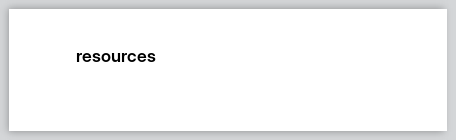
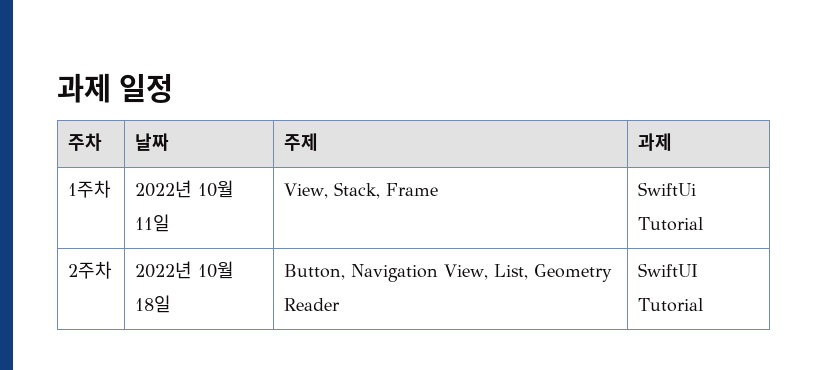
[76,53,156,62] resources -> [57,73,173,103] [68,133,103,151] [135,133,170,151] [284,133,319,151] [638,133,673,151] [68,180,112,198] [135,180,235,198] [135,214,171,232] [284,182,439,199] [638,182,697,196] [638,217,704,231] [68,261,113,279] [135,261,235,279] [135,295,172,313] [284,264,613,282] [284,298,341,311] [638,263,699,277] [638,298,704,312] 과제 일정 // 주차 | 날짜 | 주제 | 과제 // 1주차 | 2022년 10월 11일 | View, Stack, Frame | SwiftUi Tutorial // 2주차 | 2022년 10월 18일 | Button, Navigation View, List, Geometry Reader | SwiftUI Tutorial

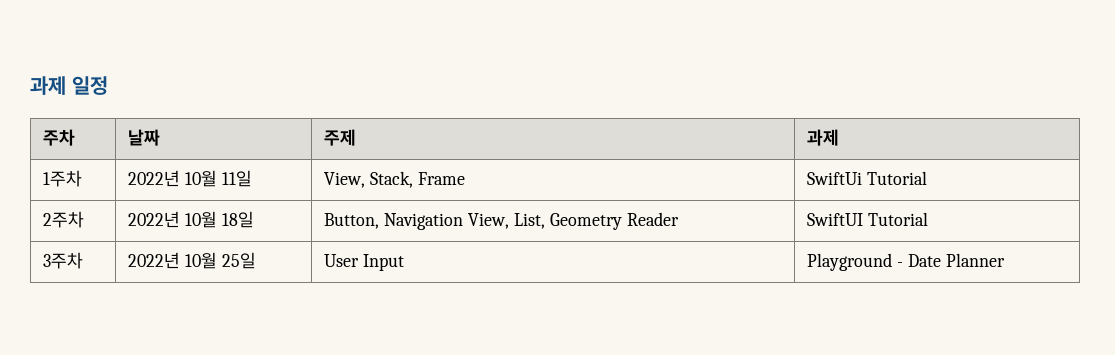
(704, 305) none -> [43,252,84,269] [128,252,256,269] [324,254,405,271] [807,253,1005,271] // 3주차 | 2022년 10월 25일 | User Input | Playground - Date Planner

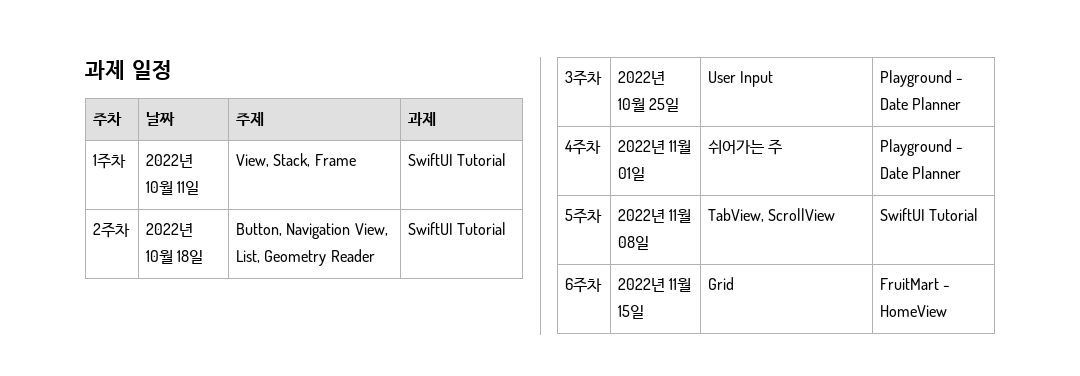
[807,172,863,185] SwiftUi -> [408,153,454,166] SwiftUI
(1005, 260) none -> [565,139,602,155] [618,139,692,154] [618,167,646,181] [708,139,783,155] [880,139,964,156] [880,166,962,179] [565,208,603,224] [618,208,692,223] [618,236,650,250] [708,208,836,222] [880,208,979,221] [565,277,603,293] [618,277,692,292] [618,305,645,319] [708,277,735,290] [880,278,951,290] [880,305,948,317] // 4주차 | 2022년 11월 01일 | 쉬어가는 주 | Playground - Date Planner // 5주차 | 2022년 11월 08일 | TabView, ScrollView | SwiftUI Tutorial // 6주차 | 2022년 11월 15일 | Grid | FruitMart - HomeView

